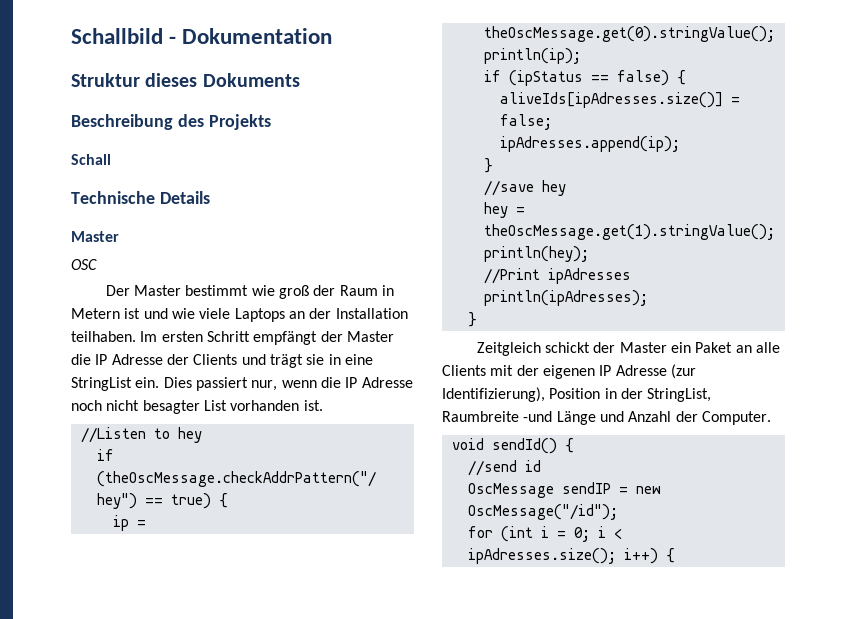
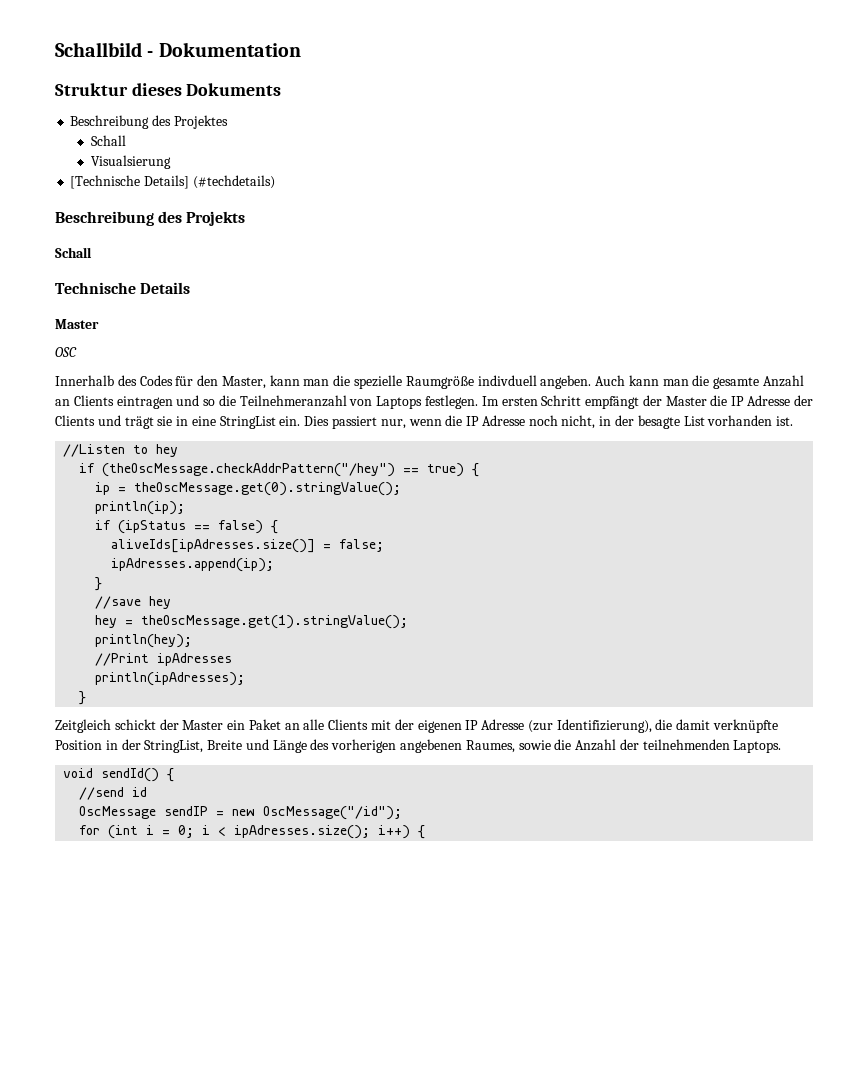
(300, 80) none -> [70,115,228,129] [91,135,127,146] [91,155,172,169] [70,175,275,189] // Beschreibung des Projektes // Schall // Visualsierung // [Technische Details] (#techdetails)
[105,285,394,299] [71,308,408,322] [71,331,136,342] Der Master bestimmt wie groß der Raum in Metern ist und wie viele Laptops an der Installation teilhaben. -> [55,375,805,389] [55,395,479,409] Innerhalb des Codes für den Master, kann man die spezielle Raumgröße indivduell angeben. Auch kann man die gesamte Anzahl an Clients eintragen und so die Teilnehmeranzahl von Laptops festlegen.
[106,400,200,414] nicht besagter -> [561,415,680,429] nicht, in der besagte
(545, 394) none -> [655,719,779,733] die damit verknüpfte
[442,411,771,425] Raumbreite -und Länge und Anzahl der Computer. -> [207,739,782,753] Breite und Länge des vorherigen angebenen Raumes, sowie die Anzahl der teilnehmenden Laptops.

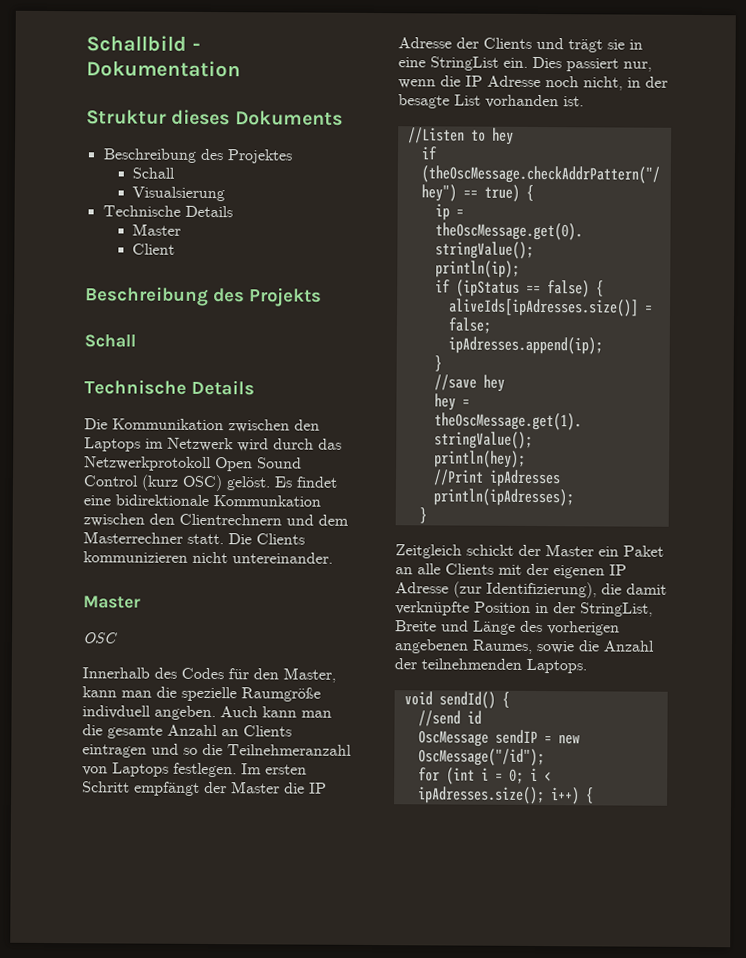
[70,175,275,189] [Technische Details] (#techdetails) -> [102,205,233,218] [132,223,182,236] [132,243,176,255] Technische Details // Master // Client
(191, 288) none -> [84,418,320,433] [84,437,342,452] [84,456,302,472] [83,474,338,492] [83,494,321,507] [83,513,349,527] [83,531,305,545] [83,551,333,564] // Die Kommunikation zwischen den Laptops im Netzwerk wird durch das Netzwerkprotokoll Open Sound Control (kurz OSC) gelöst. Es findet eine bidirektionale Kommunkation zwischen den Clientrechnern und dem Masterrechner statt. Die Clients kommunizieren nicht untereinander.

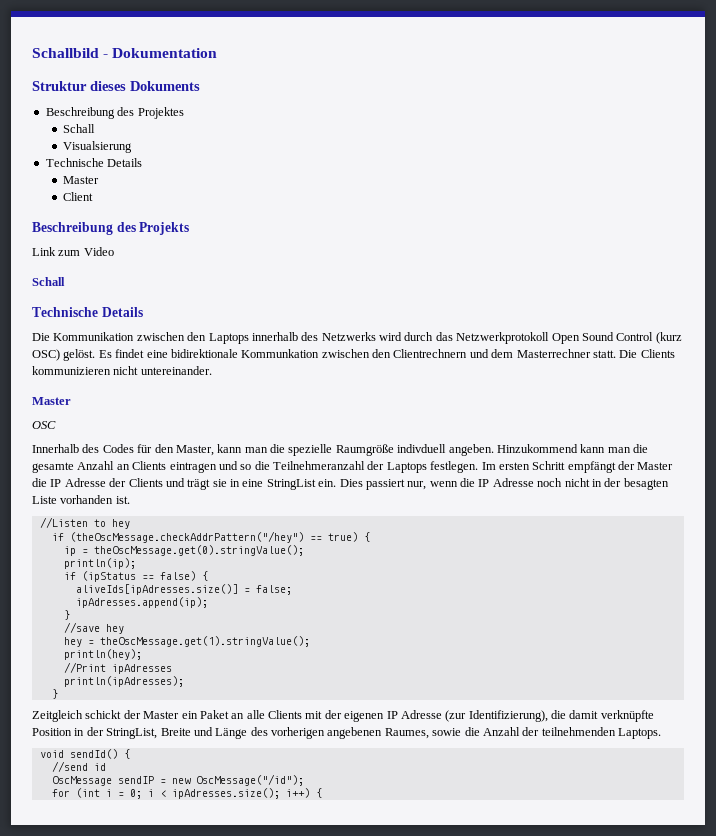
(322, 297) none -> [32,247,114,256] // Link zum Video
[145,437,234,452] im Netzwerk -> [251,332,376,341] innerhalb des Netzwerks
[220,706,258,718] Auch -> [496,444,578,453] Hinzukommend
[82,766,108,776] von -> [367,461,385,470] der
[583,76,668,91] [398,94,481,109] nicht, in der besagte List -> [564,478,669,490] [32,496,57,504] nicht in der besagten Liste

